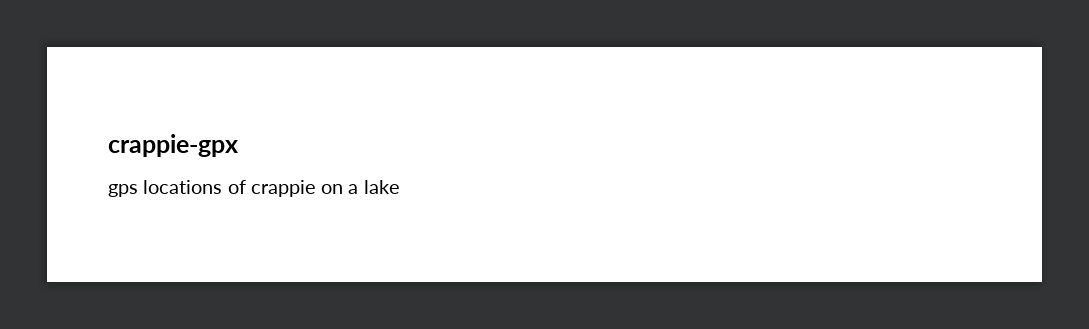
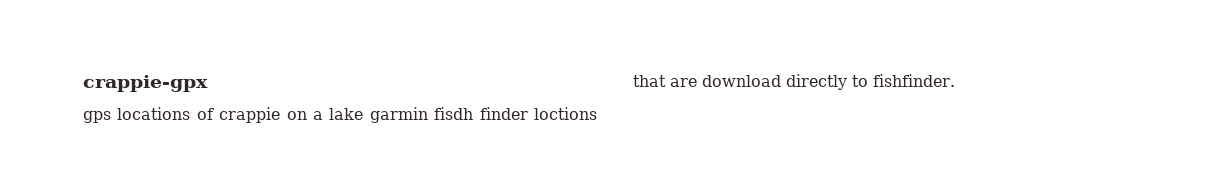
(400, 187) none -> [369,107,597,123] [633,74,955,90] garmin fisdh finder loctions that are download directly to fishfinder.

